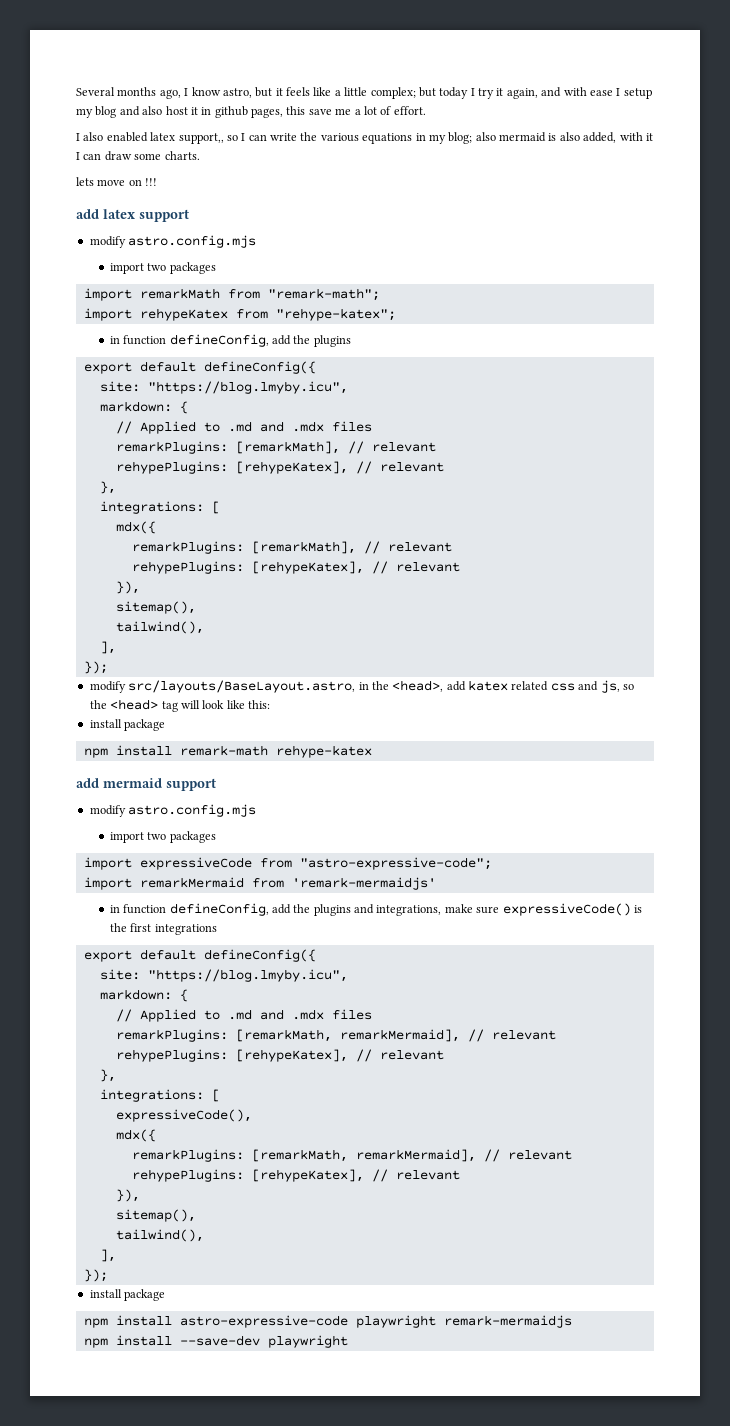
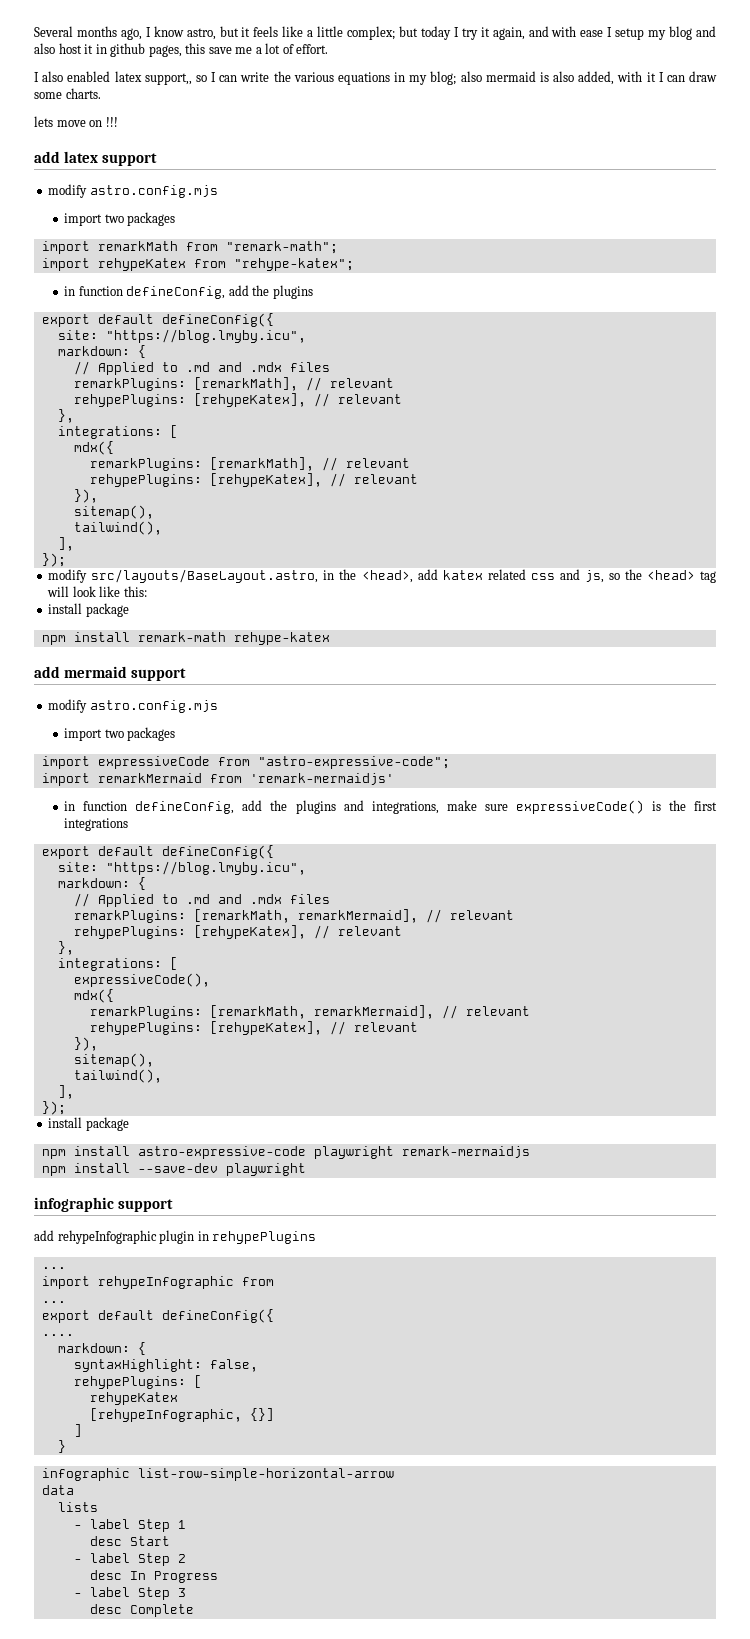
(348, 1341) none -> [34,1197,173,1212] [34,1230,317,1244] [41,1267,66,1269] [41,1276,274,1289] [41,1301,66,1303] [41,1309,274,1323] [41,1334,74,1336] [57,1342,146,1355] [73,1359,258,1372] [73,1375,202,1389] [89,1392,178,1405] [89,1408,274,1422] [73,1424,82,1437] [57,1440,66,1453] [41,1468,394,1481] [41,1485,74,1495] [57,1502,98,1512] [73,1519,186,1532] [89,1536,170,1546] [73,1553,186,1566] [89,1570,218,1583] [73,1587,186,1600] [89,1604,194,1617] // infographic support // add rehypeInfographic plugin in rehypePlugins // ... // import rehypeInfographic from // ... // export default defineConfig({ // .... // markdown: { // syntaxHighlight: false, // rehypePlugins: [ // rehypeKatex // [rehypeInfographic, {}] // ] // } // infographic list-row-simple-horizontal-arrow // data // lists // - label Step 1 // desc Start // - label Step 2 // desc In Progress // - label Step 3 // desc Complete

